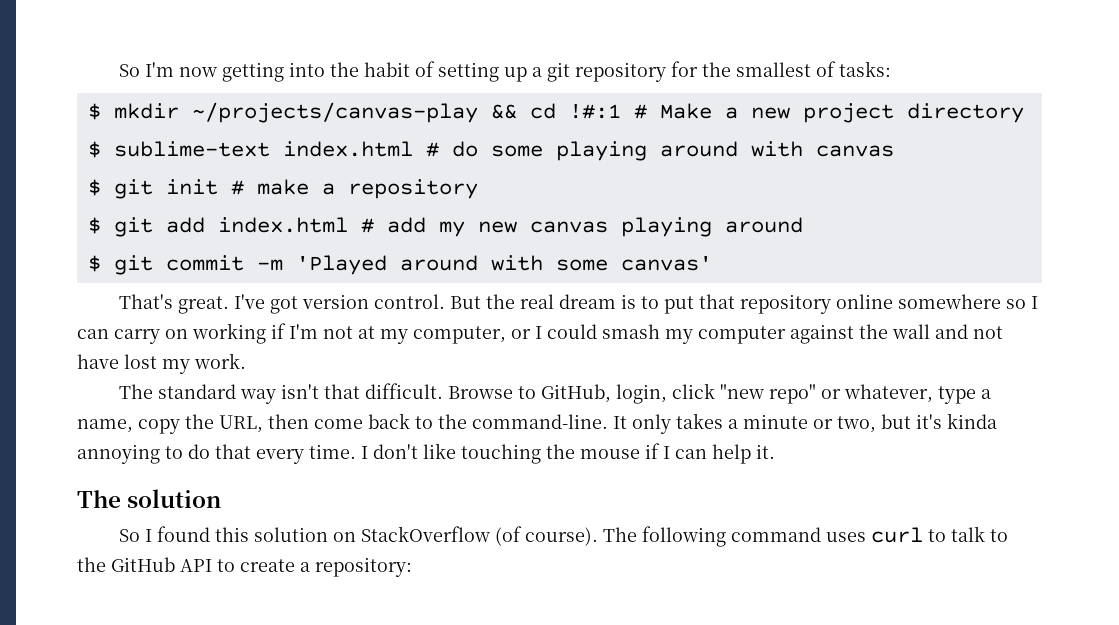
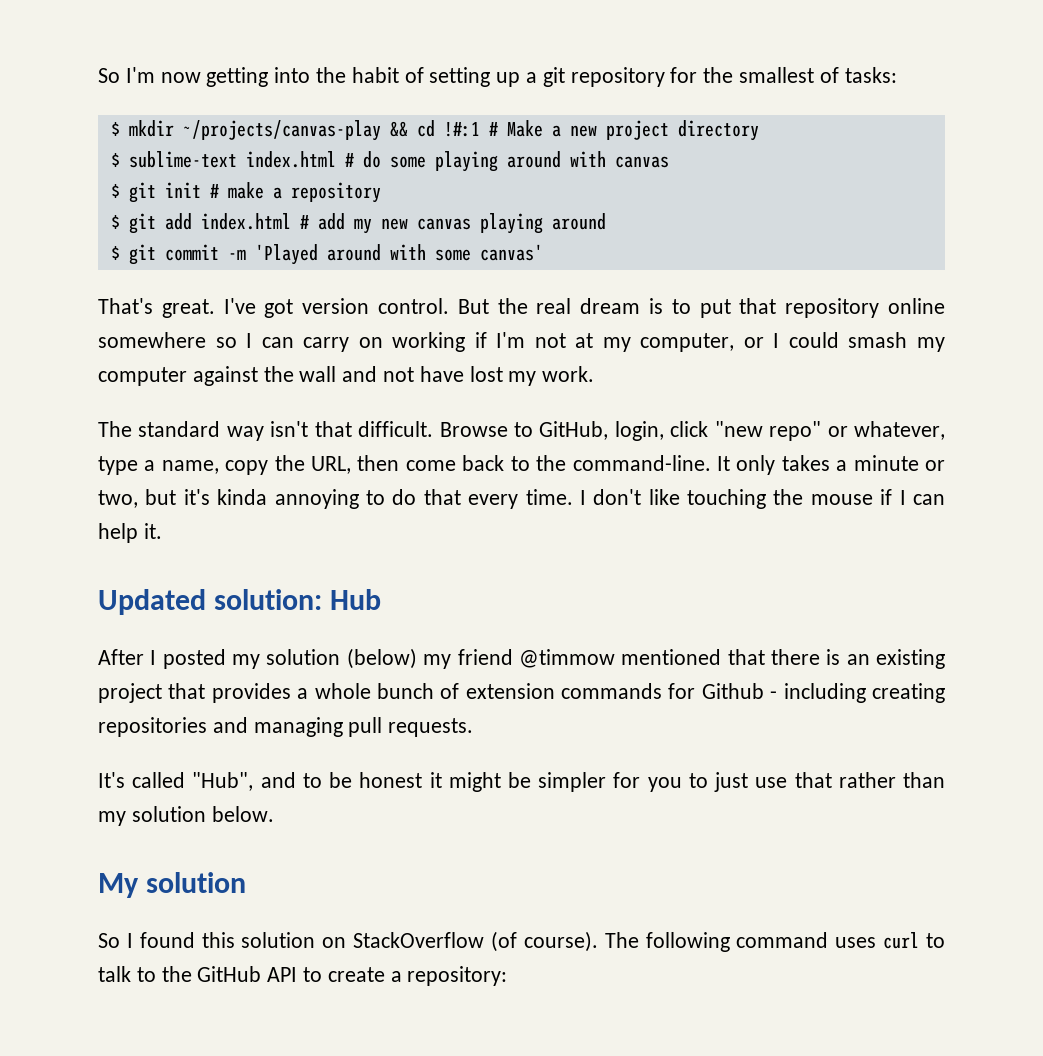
[77,490,121,508] The -> [98,589,382,615] [98,648,946,669] [98,683,945,703] [98,717,474,737] [98,772,945,792] [98,806,274,826] [98,873,139,898] Updated solution: Hub // After I posted my solution (below) my friend @timmow mentioned that there is an existing project that provides a whole bunch of extension commands for Github - including creating repositories and managing pull requests. // It's called "Hub", and to be honest it might be simpler for you to just use that rather than my solution below. // My

